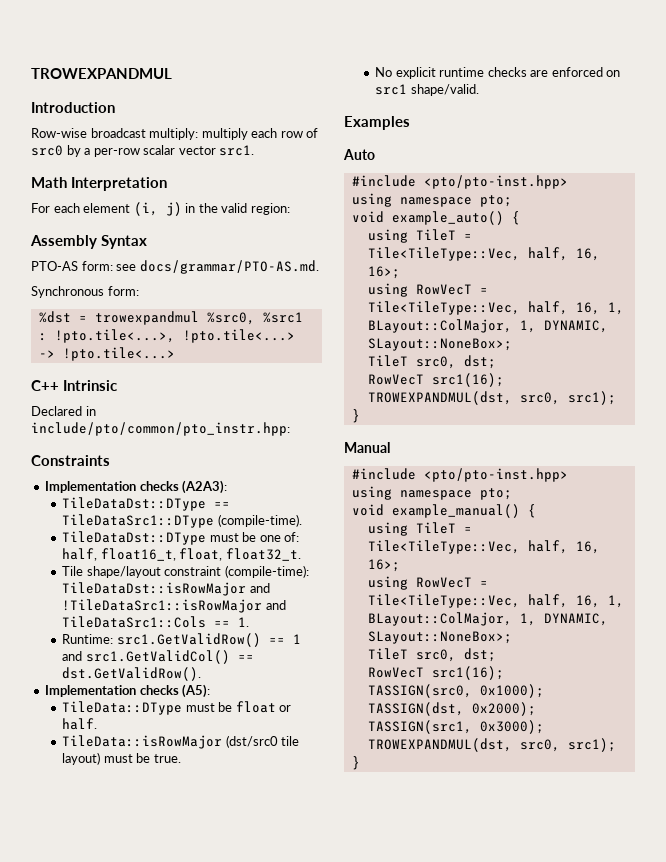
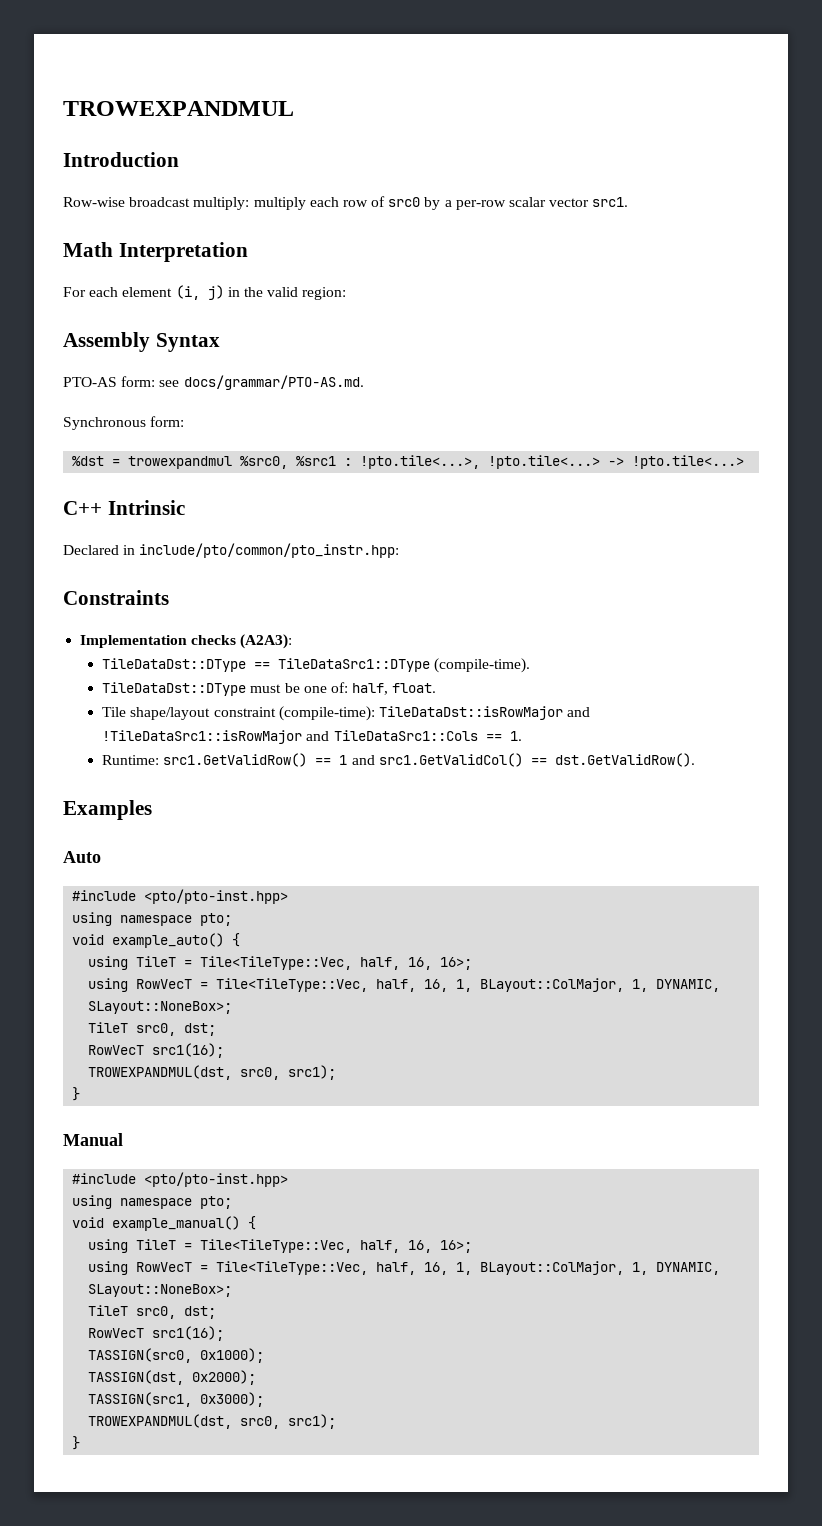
[100,548,301,561] float16_t, float, float32_t. -> [392,683,437,693] float.
[45,684,211,698] [62,701,292,715] [62,718,98,730] [62,735,300,749] [62,752,181,765] [375,67,621,79] [375,84,479,96] // Implementation checks (A5): // TileData::DType must be float or half. // TileData::isRowMajor (dst/src0 tile layout) must be true. // No explicit runtime checks are enforced on src1 shape/valid. -> (695, 760) none

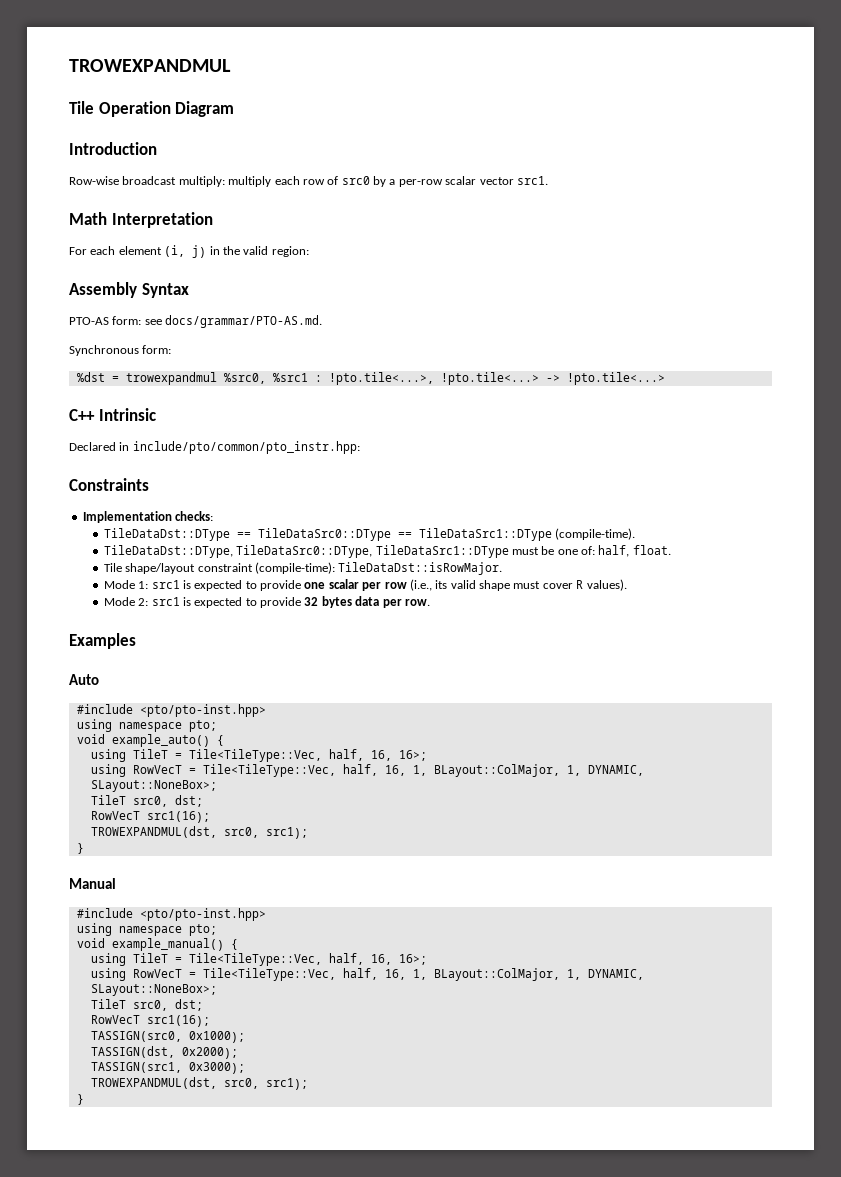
(294, 108) none -> [69,101,235,117] // Tile Operation Diagram
[191,634,293,649] checks (A2A3): -> [175,511,214,521] checks:
(271, 665) none -> [257,528,412,541] TileDataSrc0::DType ==
[102,682,247,696] TileDataDst::DType -> [103,545,509,558] TileDataDst::DType, TileDataSrc0::DType, TileDataSrc1::DType
[379,706,591,720] [102,730,522,744] [102,753,695,767] TileDataDst::isRowMajor and !TileDataSrc1::isRowMajor and TileDataSrc1::Cols == 1. // Runtime: src1.GetValidRow() == 1 and src1.GetValidCol() == dst.GetValidRow(). -> [338,562,503,575] [103,579,627,591] [103,596,430,608] TileDataDst::isRowMajor. // Mode 1: src1 is expected to provide one scalar per row (i.e., its valid shape must cover R values). // Mode 2: src1 is expected to provide 32 bytes data per row.

